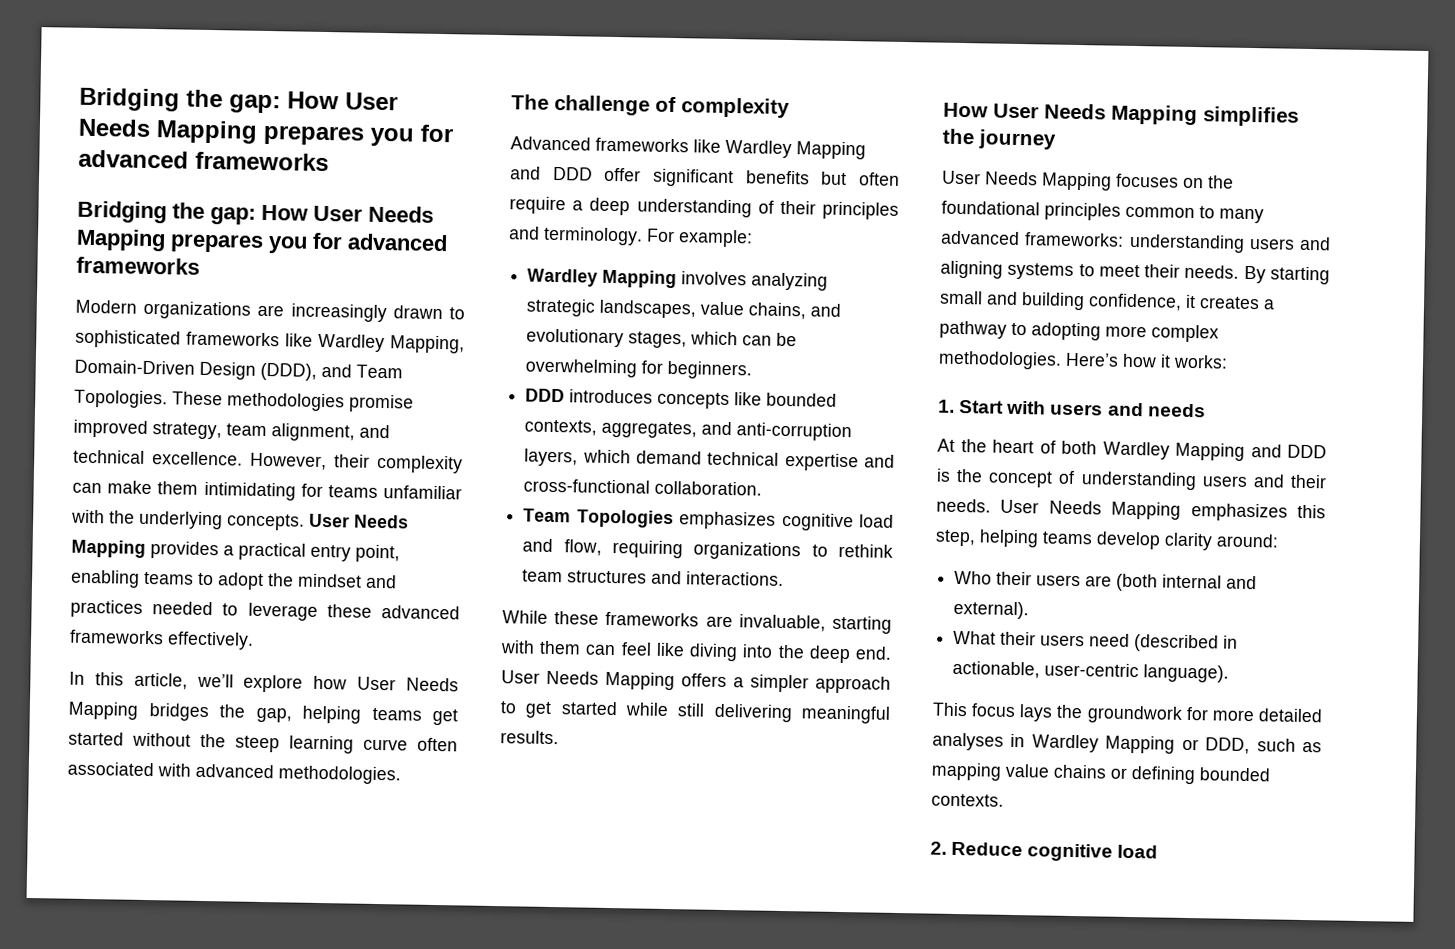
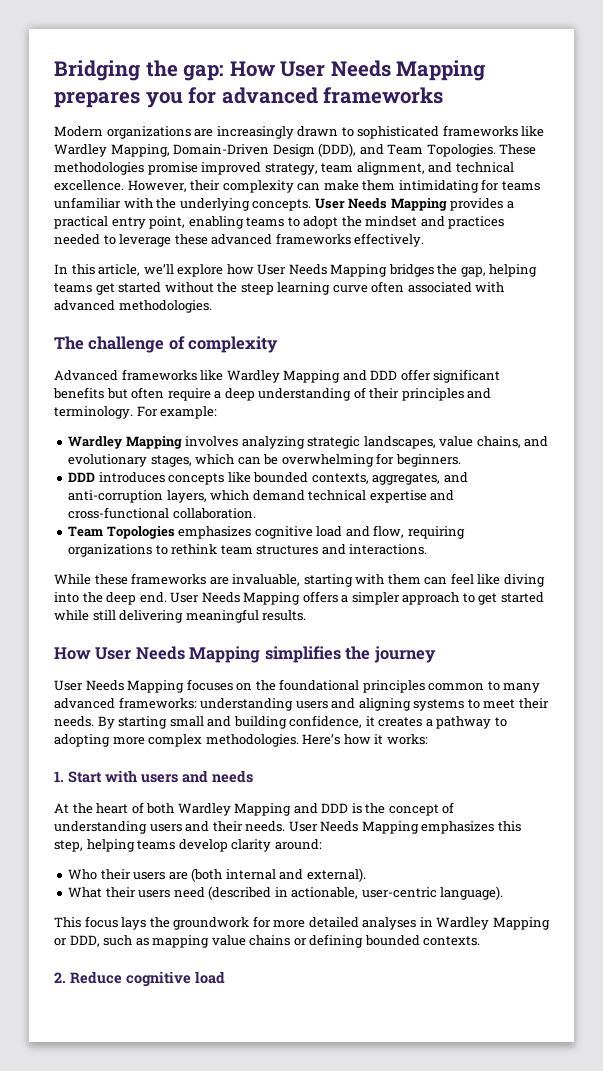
[77,200,434,225] [76,228,448,254] [76,256,200,275] // Bridging the gap: How User Needs Mapping prepares you for advanced frameworks -> (444, 95) none

